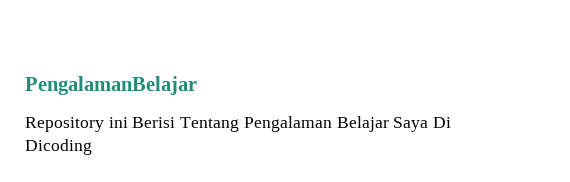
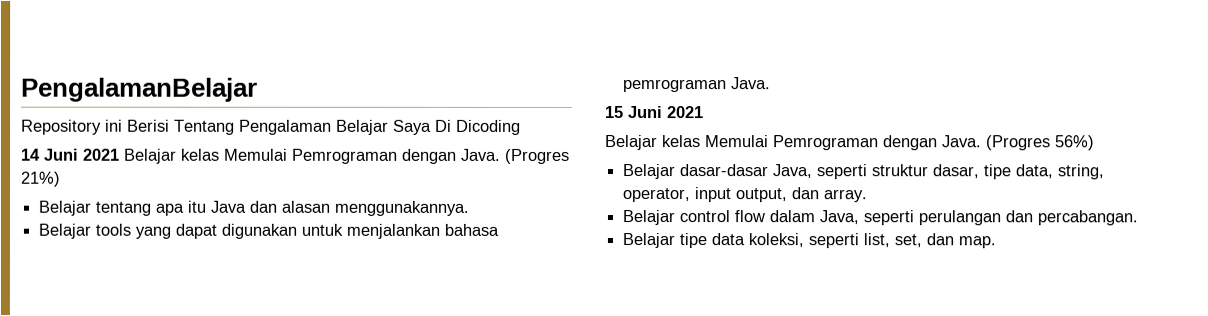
(92, 147) none -> [20,148,570,164] [20,171,60,187] [38,200,470,216] [38,223,500,239] [623,77,772,93] [605,106,704,119] [605,135,1095,151] [622,164,1105,180] [622,187,868,203] [622,210,1139,226] [622,233,997,249] // 14 Juni 2021 Belajar kelas Memulai Pemrograman dengan Java. (Progres 21%) // Belajar tentang apa itu Java dan alasan menggunakannya. // Belajar tools yang dapat digunakan untuk menjalankan bahasa pemrograman Java. // 15 Juni 2021 // Belajar kelas Memulai Pemrograman dengan Java. (Progres 56%) // Belajar dasar-dasar Java, seperti struktur dasar, tipe data, string, operator, input output, dan array. // Belajar control flow dalam Java, seperti perulangan dan percabangan. // Belajar tipe data koleksi, seperti list, set, dan map.

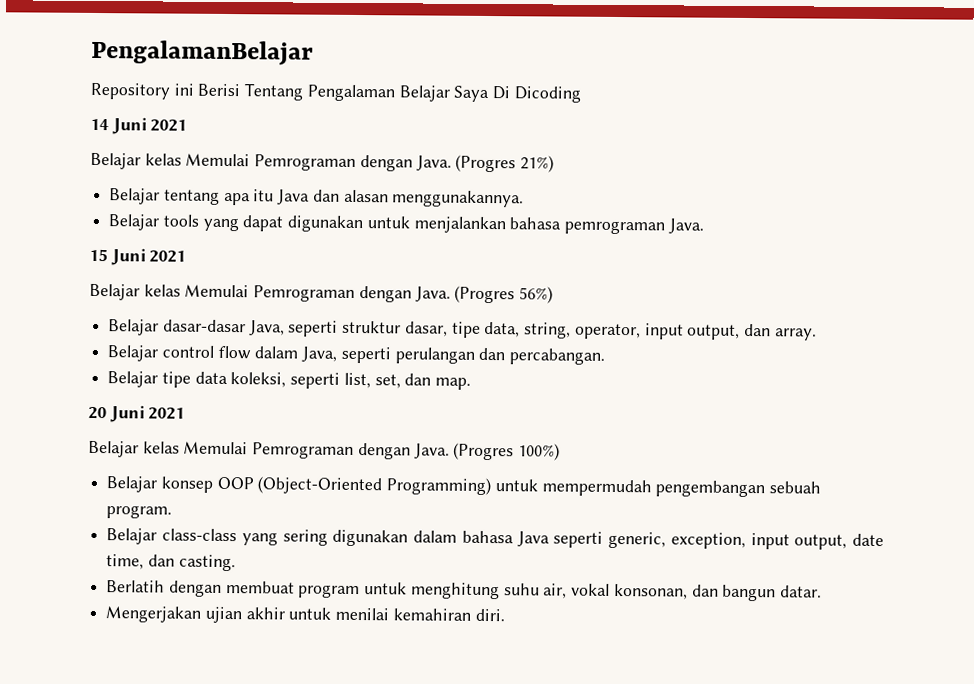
(120, 154) none -> (188, 125) //
(997, 242) none -> [88,405,186,423] [88,440,561,461] [106,476,822,498] [106,505,173,519] [106,528,884,550] [106,554,236,572] [106,580,822,602] [105,606,505,624] // 20 Juni 2021 // Belajar kelas Memulai Pemrograman dengan Java. (Progres 100%) // Belajar konsep OOP (Object-Oriented Programming) untuk mempermudah pengembangan sebuah program. // Belajar class-class yang sering digunakan dalam bahasa Java seperti generic, exception, input output, date time, dan casting. // Berlatih dengan membuat program untuk menghitung suhu air, vokal konsonan, dan bangun datar. // Mengerjakan ujian akhir untuk menilai kemahiran diri.

